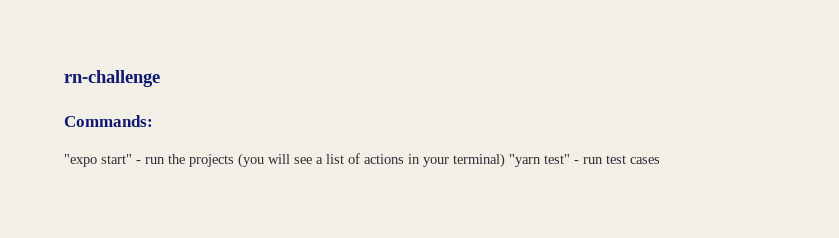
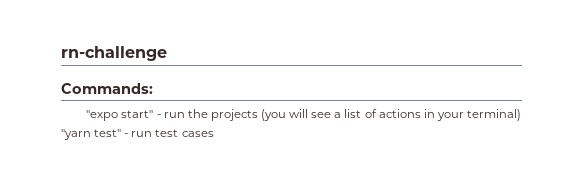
(505, 160) none -> (521, 115) //

